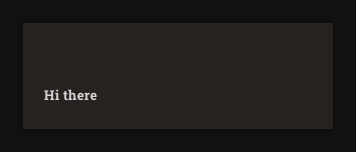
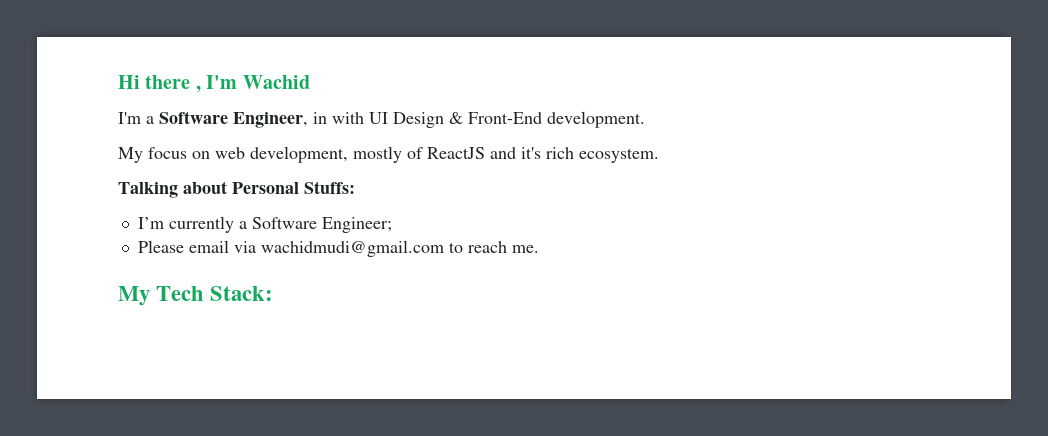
(97, 95) none -> [195,75,310,93] [118,111,645,128] [118,146,659,163] [118,181,355,198] [137,216,392,233] [137,240,539,257] [118,286,274,306] , I'm Wachid // I'm a Software Engineer, in with UI Design & Front-End development. // My focus on web development, mostly of ReactJS and it's rich ecosystem. // Talking about Personal Stuffs: // I’m currently a Software Engineer; // Please email via wachidmudi@gmail.com to reach me. // My Tech Stack:

